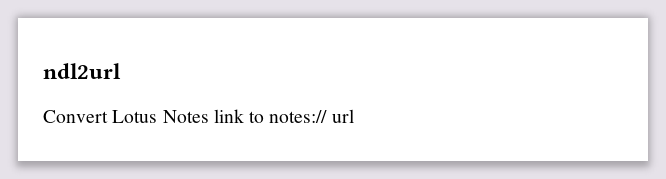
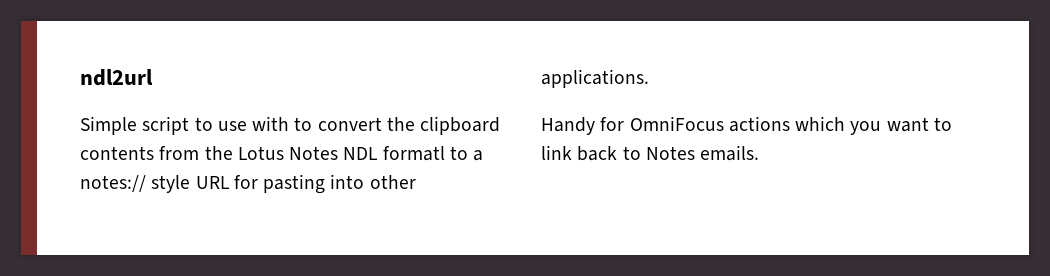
[43,109,354,123] Convert Lotus Notes link to notes:// url -> [80,116,501,135] [80,146,484,161] [80,174,416,194] [541,69,649,88] [541,116,952,135] [541,145,760,161] Simple script to use with to convert the clipboard contents from the Lotus Notes NDL formatl to a notes:// style URL for pasting into other applications. // Handy for OmniFocus actions which you want to link back to Notes emails.

